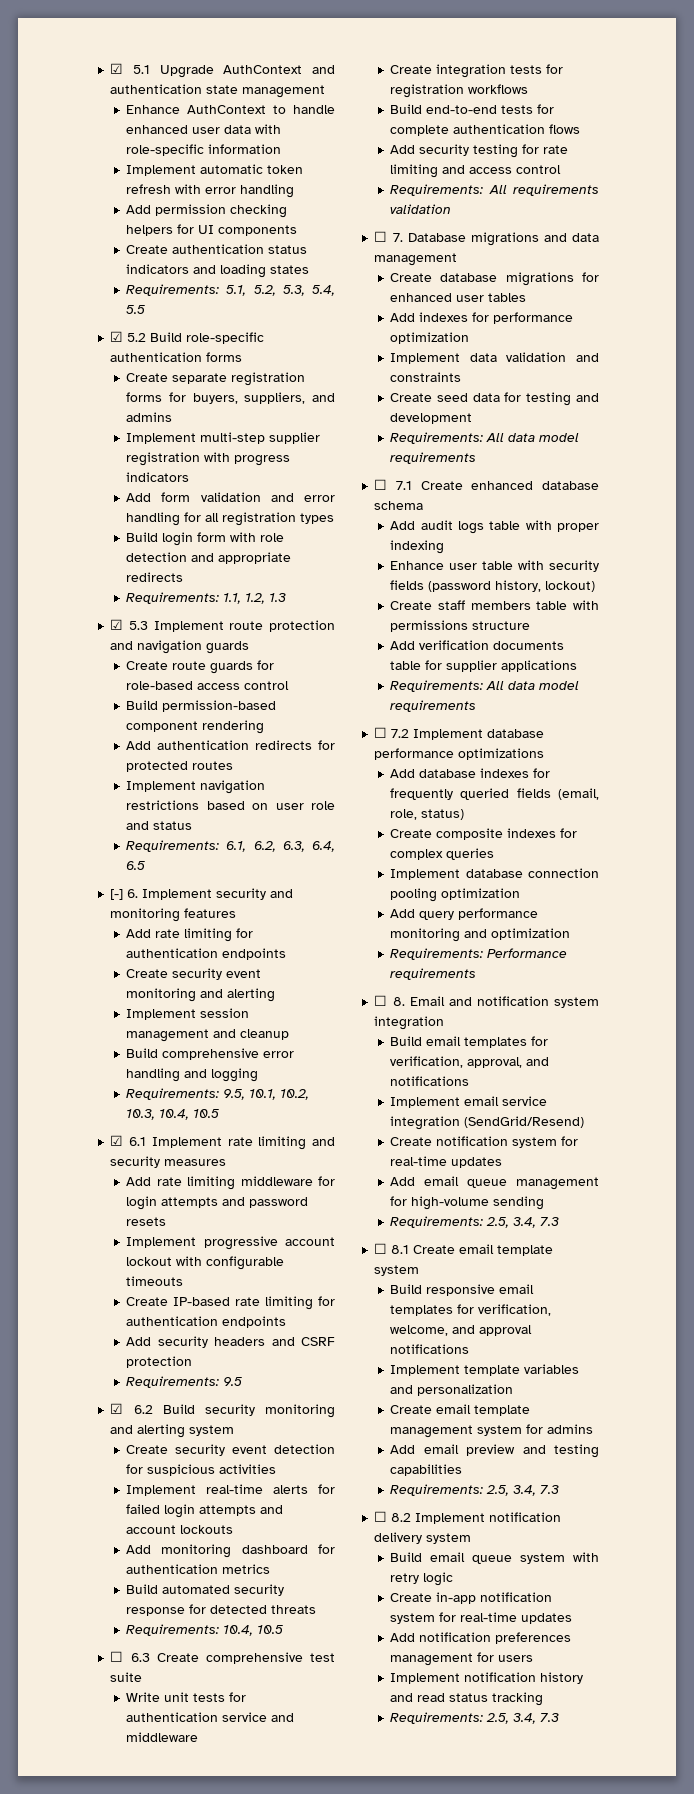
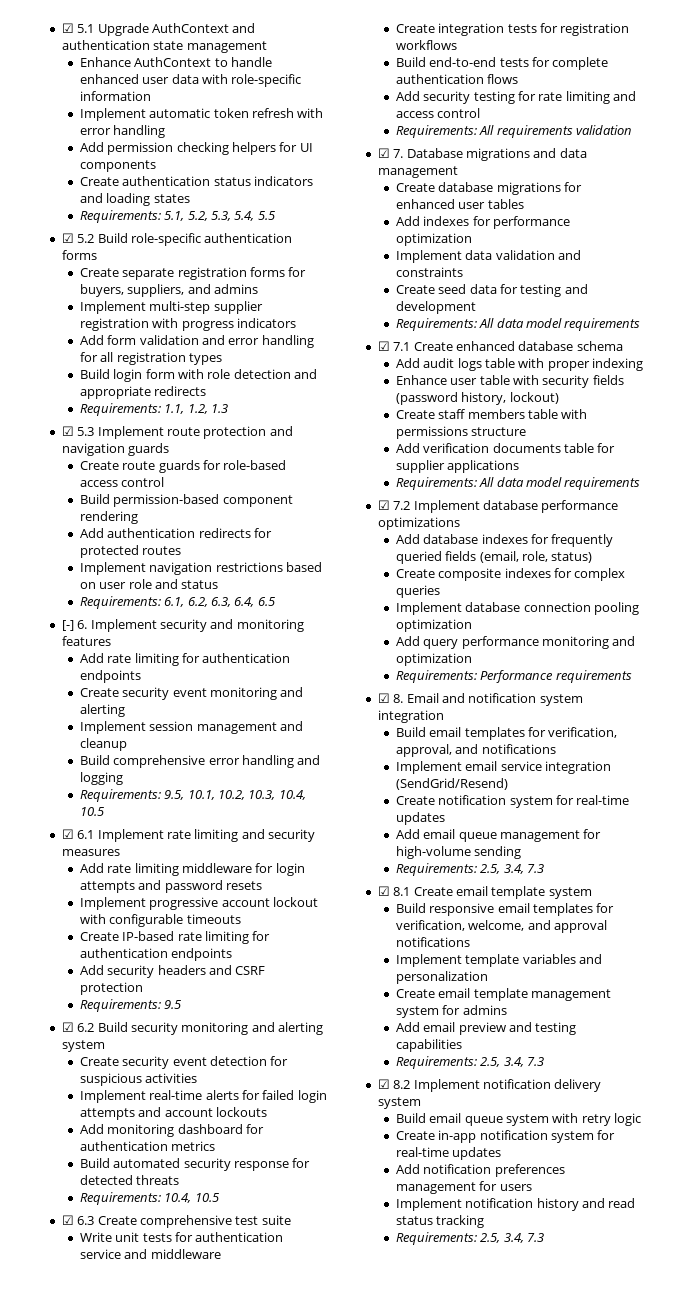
[110,1651,124,1662] ☐ -> [61,1215,74,1225] ☑
[374,231,388,242] ☐ -> [377,148,390,158] ☑
[374,479,388,490] ☐ -> [377,341,390,351] ☑
[374,727,388,738] ☐ -> [377,500,390,510] ☑
[374,995,388,1006] ☐ -> [377,693,390,703] ☑
[374,1243,388,1254] ☐ -> [377,886,390,896] ☑
[374,1511,388,1522] ☐ -> [377,1079,390,1089] ☑

